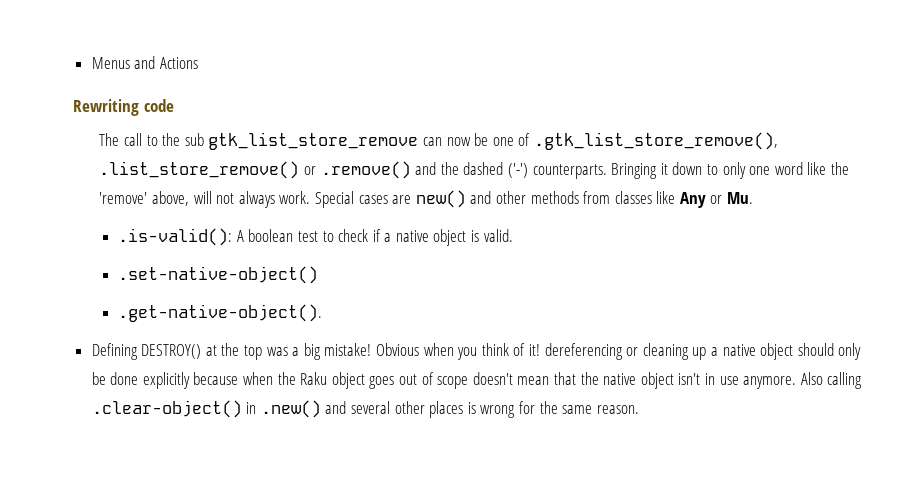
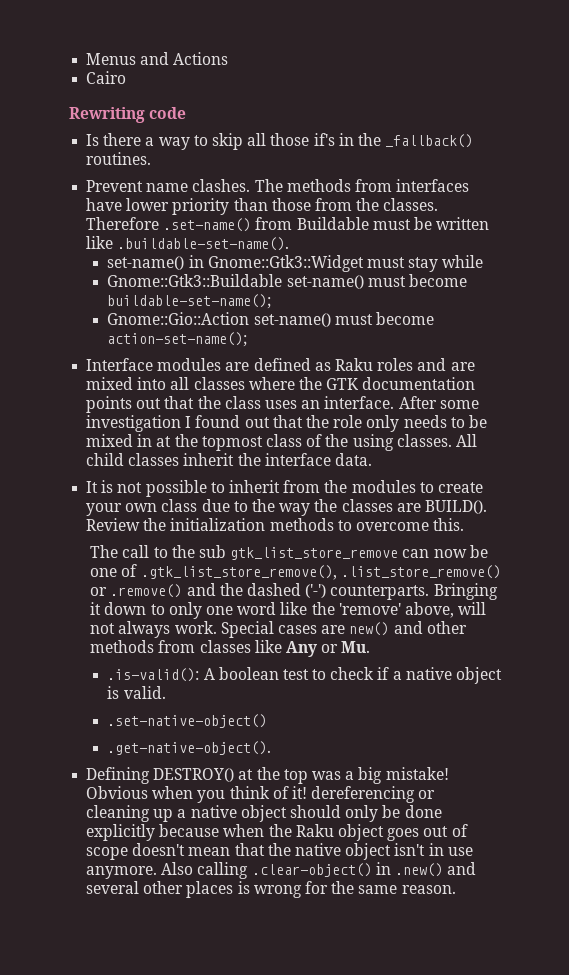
(198, 63) none -> [86,71,127,84] // Cairo
(174, 105) none -> [86,133,474,150] [86,152,152,165] [86,179,470,192] [86,198,439,215] [86,217,490,232] [86,236,290,251] [107,255,484,272] [107,274,467,289] [107,294,272,309] [107,312,434,327] [107,332,248,347] [86,358,475,371] [86,377,476,390] [86,396,479,413] [86,415,487,432] [86,434,477,451] [86,453,372,466] [86,480,483,497] [86,499,487,516] [86,518,465,531] // Is there a way to skip all those if's in the _fallback() routines. // Prevent name clashes. The methods from interfaces have lower priority than those from the classes. Therefore .set-name() from Buildable must be written like .buildable-set-name(). // set-name() in Gnome::Gtk3::Widget must stay while // Gnome::Gtk3::Buildable set-name() must become buildable-set-name(); // Gnome::Gio::Action set-name() must become action-set-name(); // Interface modules are defined as Raku roles and are mixed into all classes where the GTK documentation points out that the class uses an interface. After some investigation I found out that the role only needs to be mixed in at the topmost class of the using classes. All child classes inherit the interface data. // It is not possible to inherit from the modules to create your own class due to the way the classes are BUILD(). Review the initialization methods to overcome this.

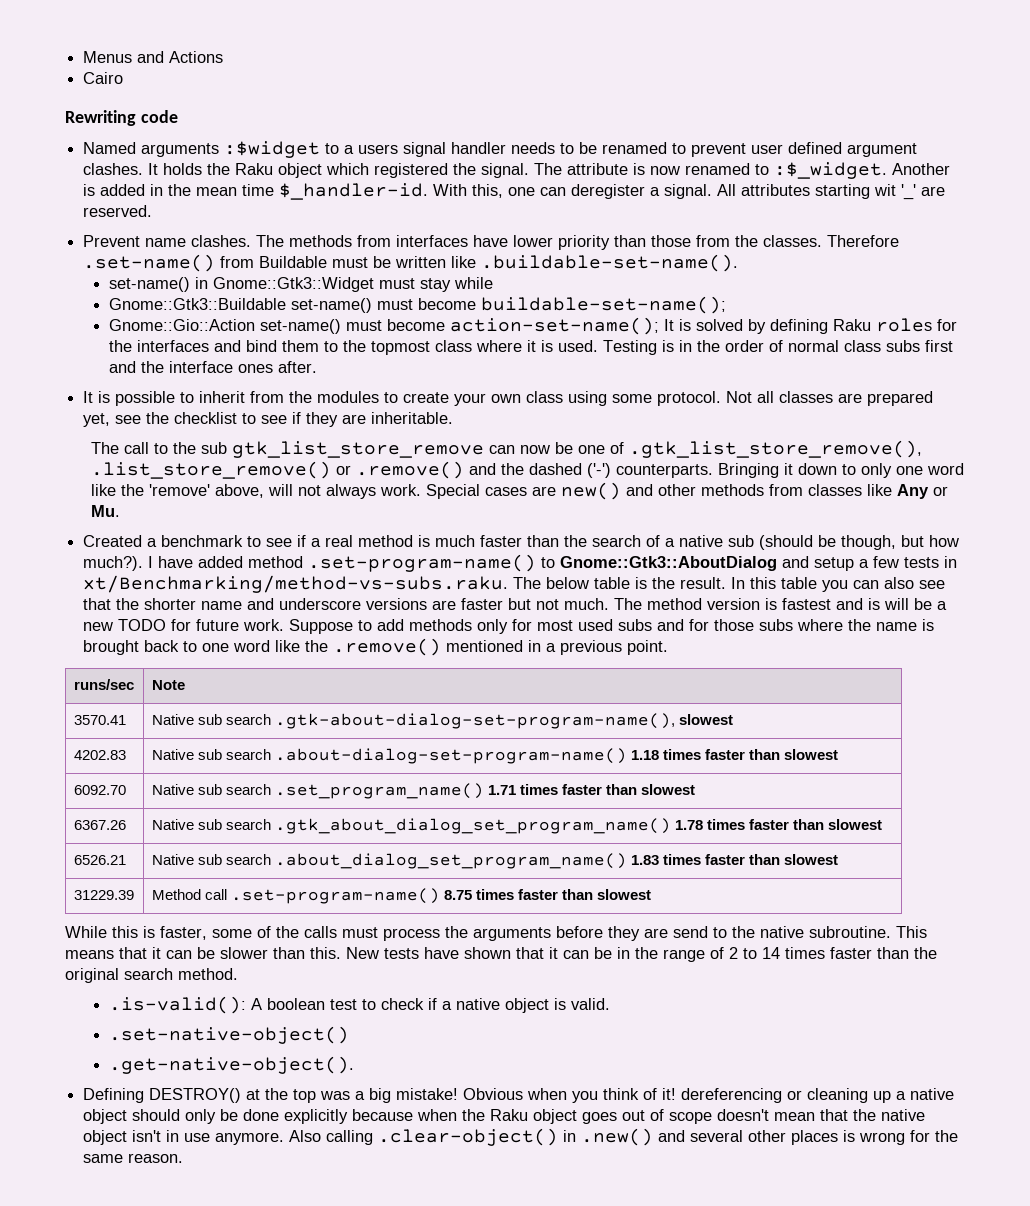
[86,133,474,150] [86,152,152,165] Is there a way to skip all those if's in the _fallback() routines. -> [83,141,918,158] [83,162,951,179] [83,183,946,200] [83,205,153,217] Named arguments :$widget to a users signal handler needs to be renamed to prevent user defined argument clashes. It holds the Raku object which registered the signal. The attribute is now renamed to :$_widget. Another is added in the mean time $_handler-id. With this, one can deregister a signal. All attributes starting wit '_' are reserved.
[86,358,475,371] [86,377,476,390] [86,396,479,413] [86,415,487,432] [86,434,477,451] [86,453,372,466] [86,480,143,493] // Interface modules are defined as Raku roles and are mixed into all classes where the GTK documentation points out that the class uses an interface. After some investigation I found out that the role only needs to be mixed in at the topmost class of the using classes. All child classes inherit the interface data. // It is not -> [663,318,957,334] [108,340,953,355] [108,361,317,373] [83,391,111,403] It is solved by defining Raku roles for the interfaces and bind them to the topmost class where it is used. Testing is in the order of normal class subs first and the interface ones after. // It is
[201,499,487,516] [86,518,465,531] due to the way the classes are BUILD(). Review the initialization methods to overcome this. -> [568,391,934,406] [83,412,454,427] using some protocol. Not all classes are prepared yet, see the checklist to see if they are inheritable.
(371, 647) none -> [83,535,960,550] [83,554,958,572] [83,575,946,593] [83,598,948,610] [83,619,935,634] [83,638,669,656] [73,679,134,690] [151,680,185,690] [73,715,126,725] [151,713,733,729] [73,750,126,760] [151,748,839,764] [73,785,126,795] [151,783,696,799] [73,820,126,830] [151,818,883,834] [73,855,126,865] [151,853,839,869] [73,890,134,900] [151,888,652,904] [65,926,927,941] [65,947,937,962] [65,968,238,983] // Created a benchmark to see if a real method is much faster than the search of a native sub (should be though, but how much?). I have added method .set-program-name() to Gnome::Gtk3::AboutDialog and setup a few tests in xt/Benchmarking/method-vs-subs.raku. The below table is the result. In this table you can also see that the shorter name and underscore versions are faster but not much. The method version is fastest and is will be a new TODO for future work. Suppose to add methods only for most used subs and for those subs where the name is brought back to one word like the .remove() mentioned in a previous point. // runs/sec | Note // 3570.41 | Native sub search .gtk-about-dialog-set-program-name(), slowest // 4202.83 | Native sub search .about-dialog-set-program-name() 1.18 times faster than slowest // 6092.70 | Native sub search .set_program_name() 1.71 times faster than slowest // 6367.26 | Native sub search .gtk_about_dialog_set_program_name() 1.78 times faster than slowest // 6526.21 | Native sub search .about_dialog_set_program_name() 1.83 times faster than slowest // 31229.39 | Method call .set-program-name() 8.75 times faster than slowest // While this is faster, some of the calls must process the arguments before they are send to the native subroutine. This means that it can be slower than this. New tests have shown that it can be in the range of 2 to 14 times faster than the original search method.

